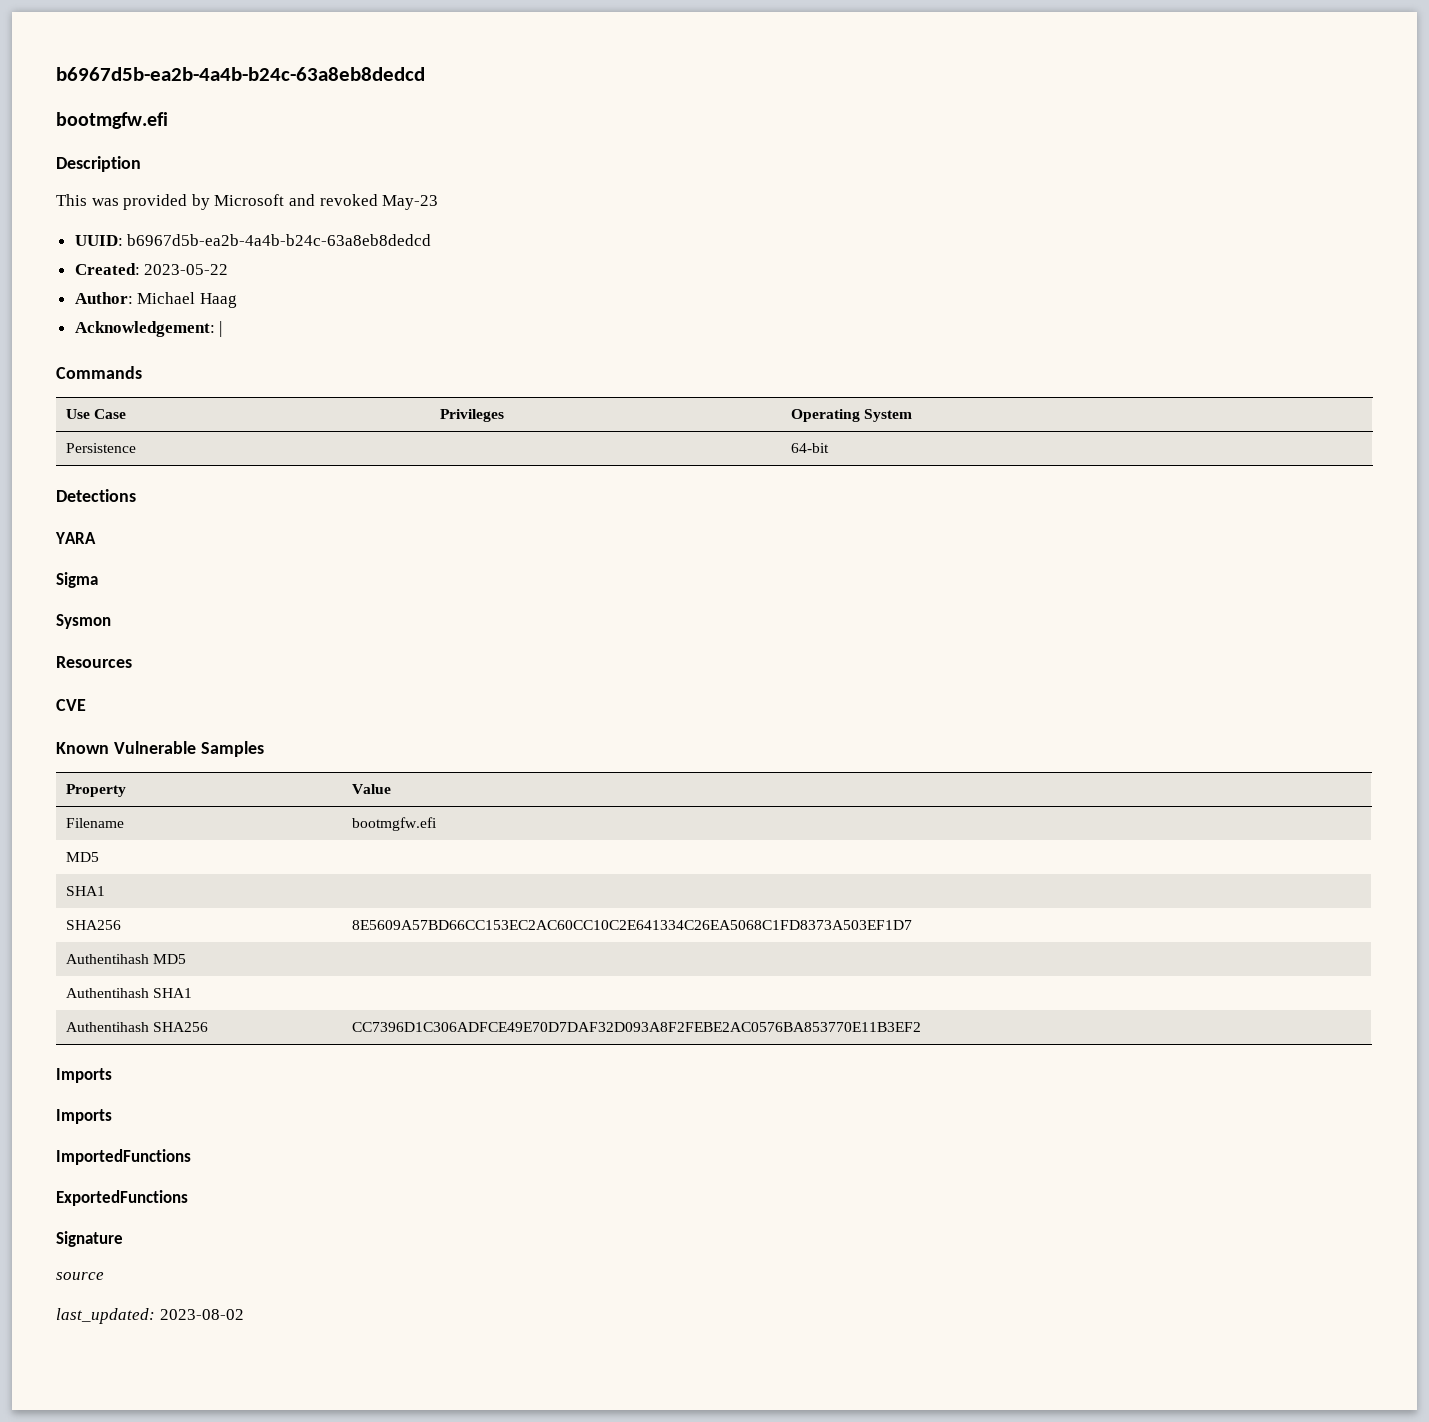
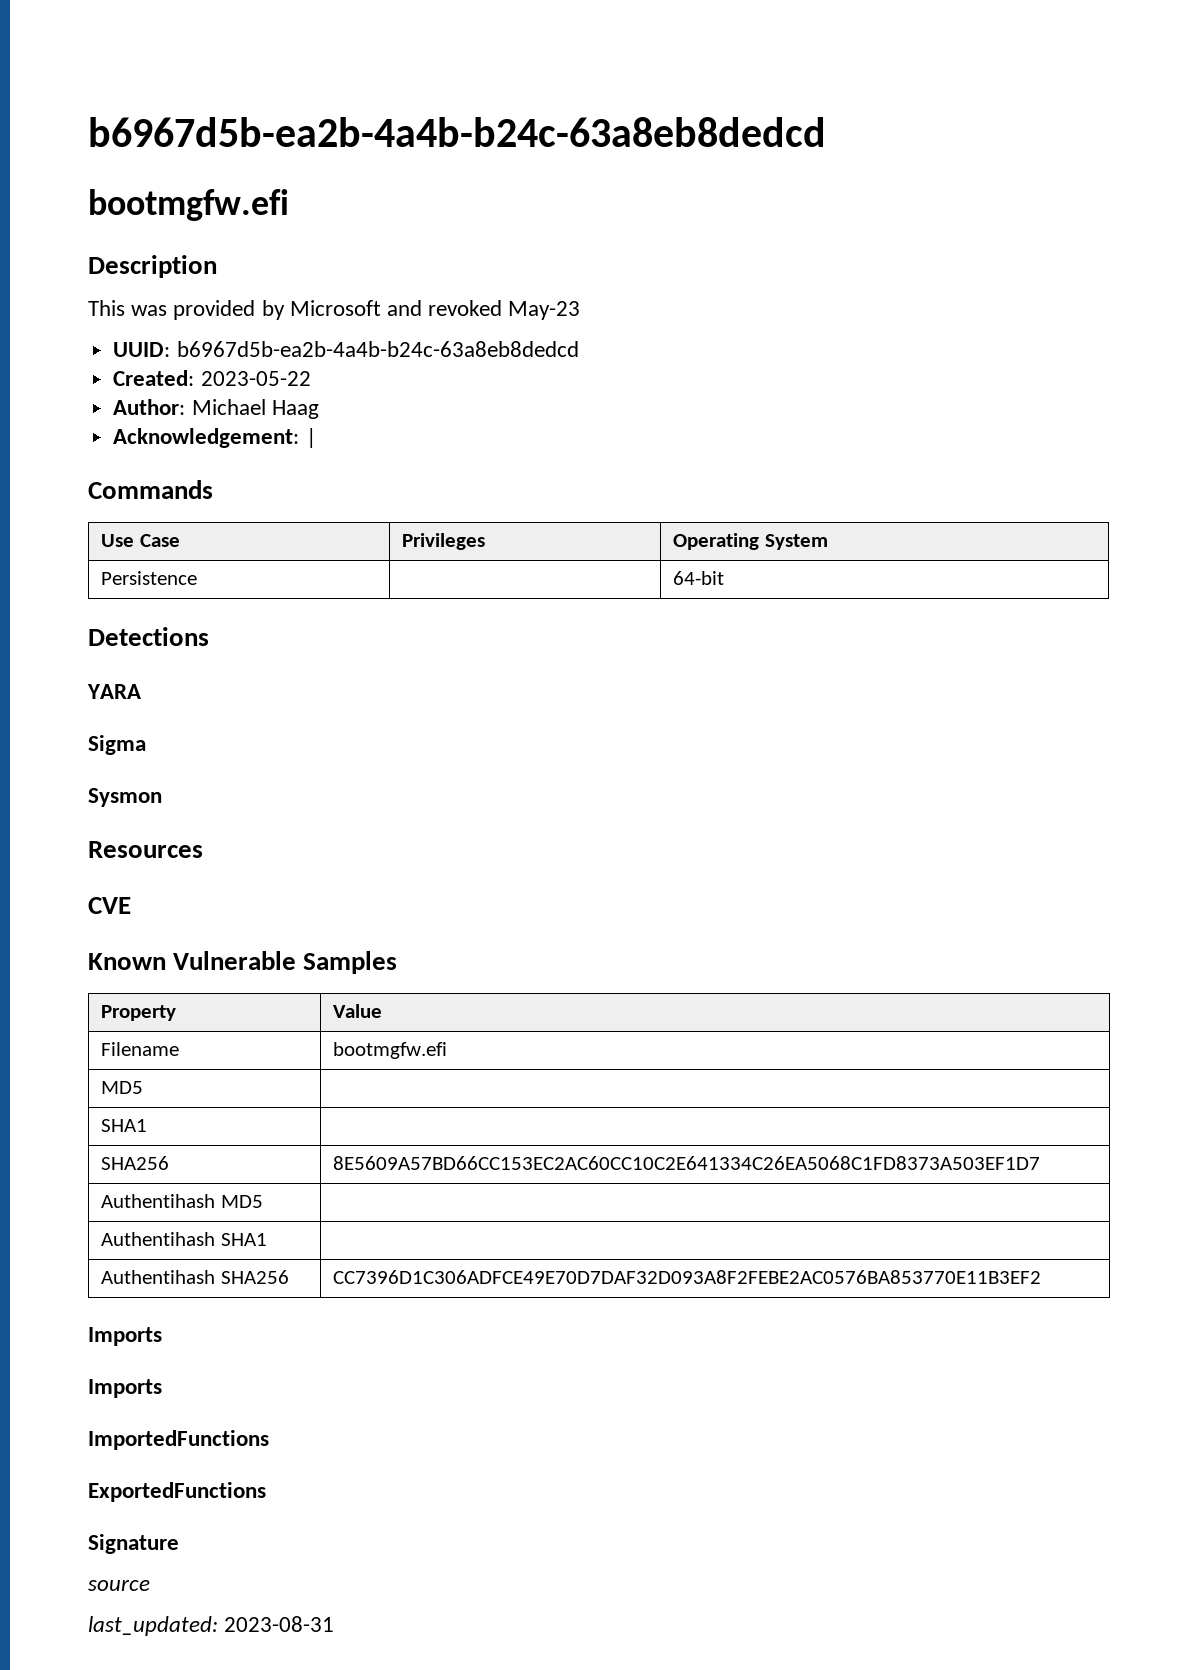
[159,1309,244,1320] 2023-08-02 -> [224,1616,335,1632] 2023-08-31

